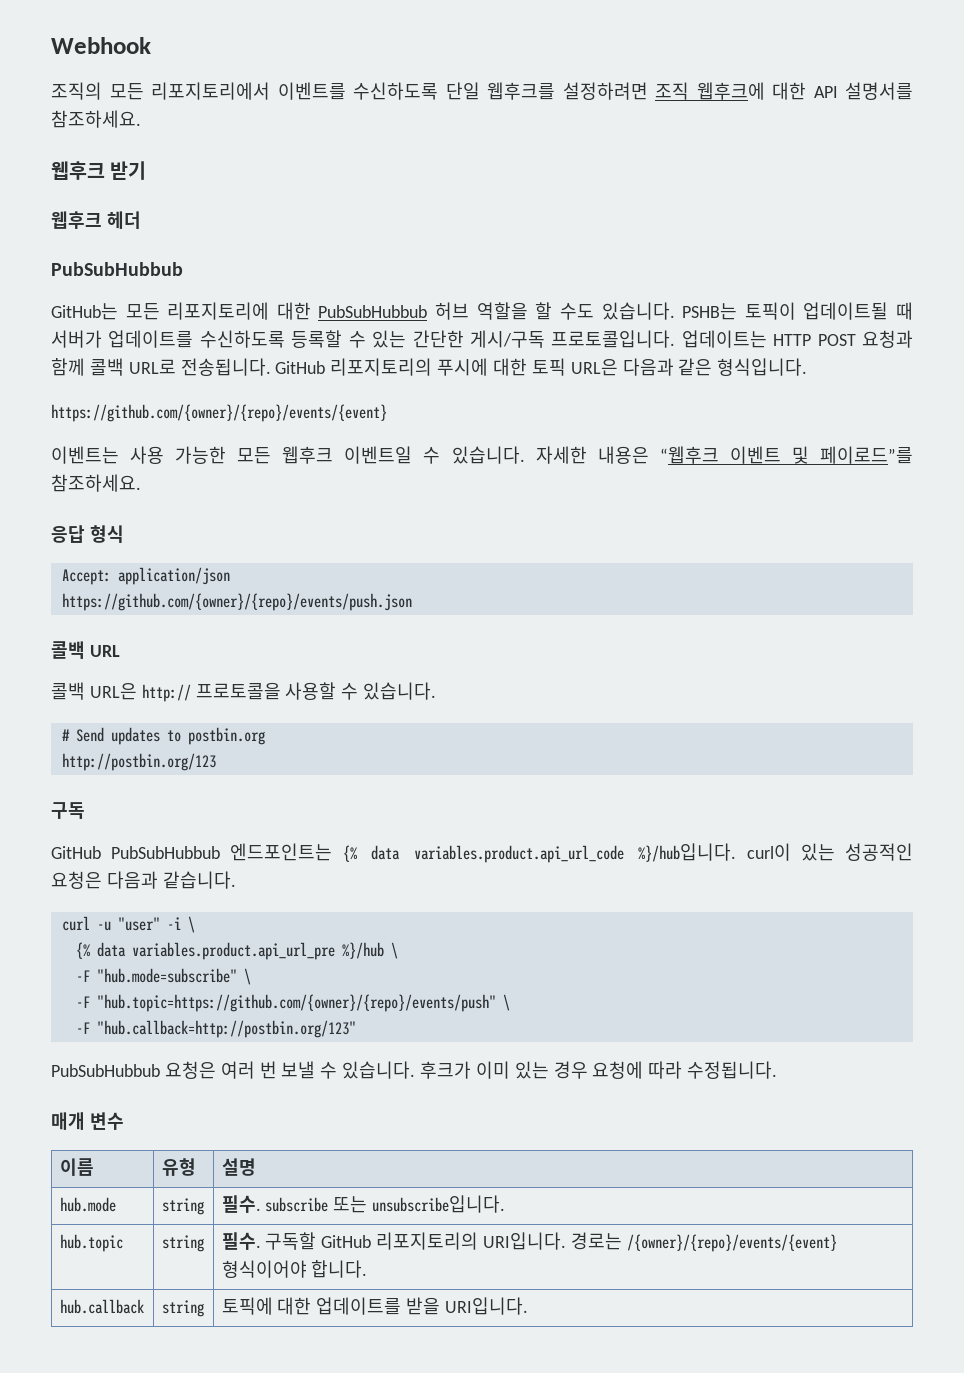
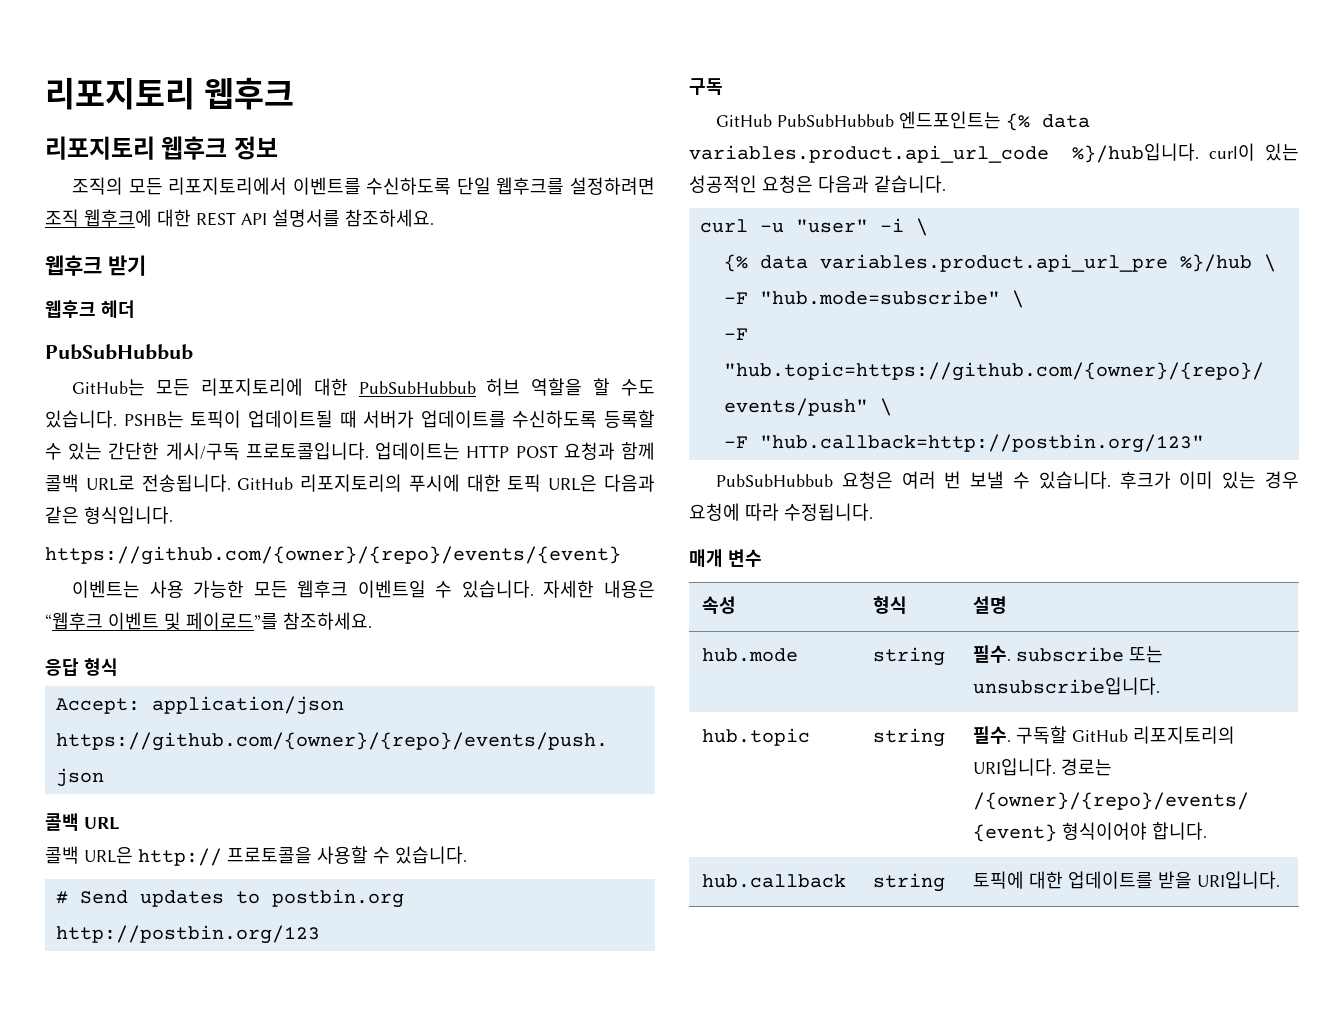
[51,37,151,54] Webhook -> [45,77,294,110] [45,136,278,160] 리포지토리 웹후크 // 리포지토리 웹후크 정보
(806, 91) none -> [196,212,236,226] REST
[59,1158,94,1176] [161,1158,196,1176] 이름 | 유형 -> [702,596,737,614] [873,596,908,614] 속성 | 형식

